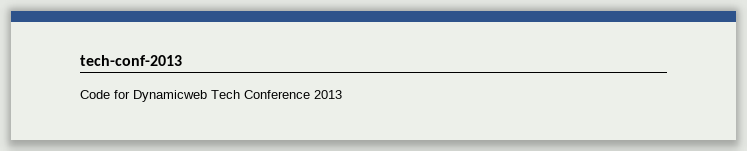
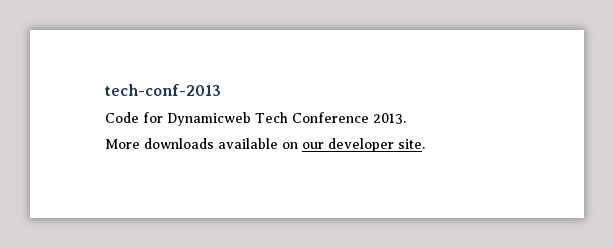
[314,90,342,99] 2013 -> [372,113,406,124] [105,138,425,152] 2013. // More downloads available on our developer site.

